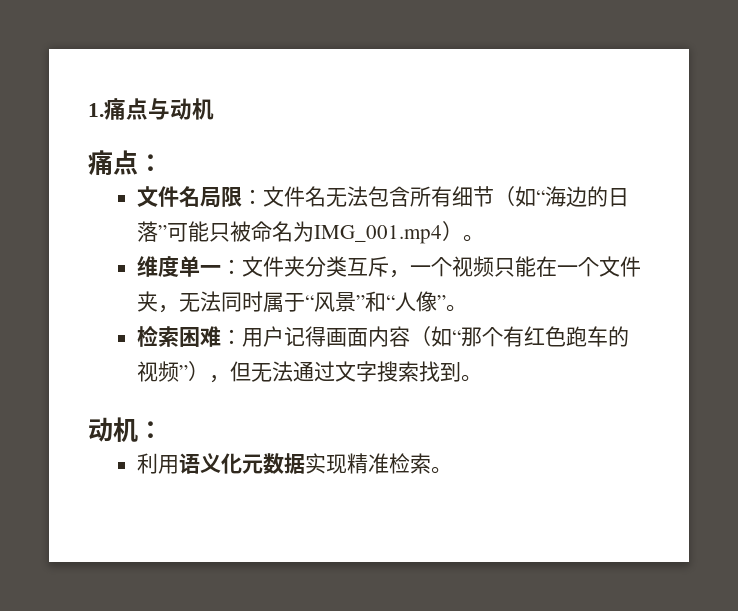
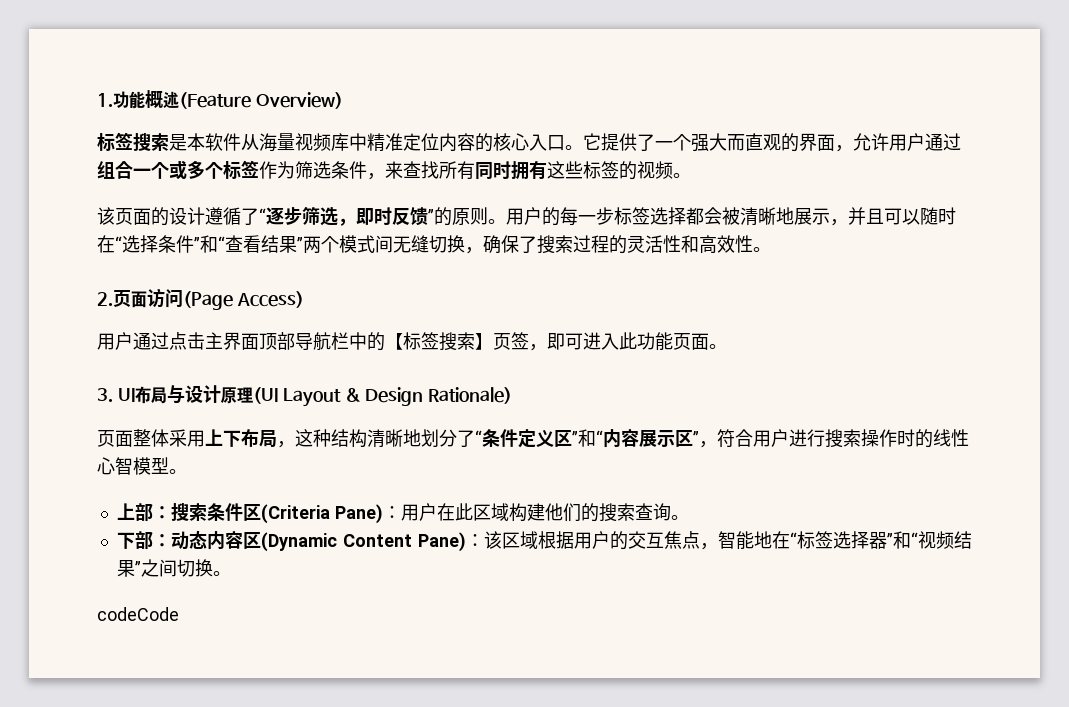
[104,98,214,120] [88,150,163,176] [137,186,630,208] [137,221,485,244] [137,256,642,278] [137,291,468,313] [137,325,630,347] [137,361,483,383] [88,417,163,442] [137,453,453,474] 痛点与动机 // 痛点： // 文件名局限：文件名无法包含所有细节（如“海边的日落”可能只被命名为IMG_001.mp4）。 // 维度单一：文件夹分类互斥，一个视频只能在一个文件夹，无法同时属于“风景”和“人像”。 // 检索困难：用户记得画面内容（如“那个有红色跑车的视频”），但无法通过文字搜索找到。 // 动机： // 利用语义化元数据实现精准检索。 -> [113,90,343,109] [97,132,961,152] [97,160,691,180] [97,206,956,226] [97,235,771,254] [97,288,304,310] [97,332,727,351] [97,385,513,407] [97,429,969,448] [97,457,187,475] [116,503,689,524] [116,530,972,552] [116,559,231,577] [97,607,179,621] 功能概述(Feature Overview) // 标签搜索是本软件从海量视频库中精准定位内容的核心入口。它提供了一个强大而直观的界面，允许用户通过组合一个或多个标签作为筛选条件，来查找所有同时拥有这些标签的视频。 // 该页面的设计遵循了“逐步筛选，即时反馈”的原则。用户的每一步标签选择都会被清晰地展示，并且可以随时在“选择条件”和“查看结果”两个模式间无缝切换，确保了搜索过程的灵活性和高效性。 // 2.页面访问(Page Access) // 用户通过点击主界面顶部导航栏中的【标签搜索】页签，即可进入此功能页面。 // 3. UI布局与设计原理(UI Layout & Design Rationale) // 页面整体采用上下布局，这种结构清晰地划分了“条件定义区”和“内容展示区”，符合用户进行搜索操作时的线性心智模型。 // 上部：搜索条件区(Criteria Pane)：用户在此区域构建他们的搜索查询。 // 下部：动态内容区(Dynamic Content Pane)：该区域根据用户的交互焦点，智能地在“标签选择器”和“视频结果”之间切换。 // codeCode

